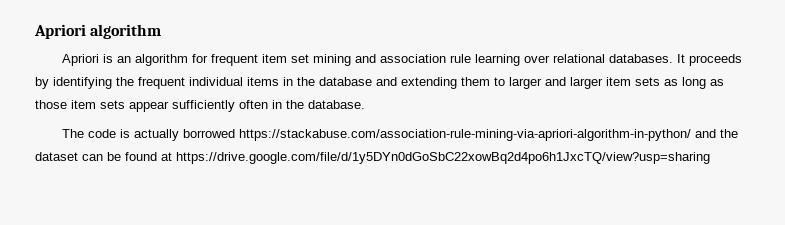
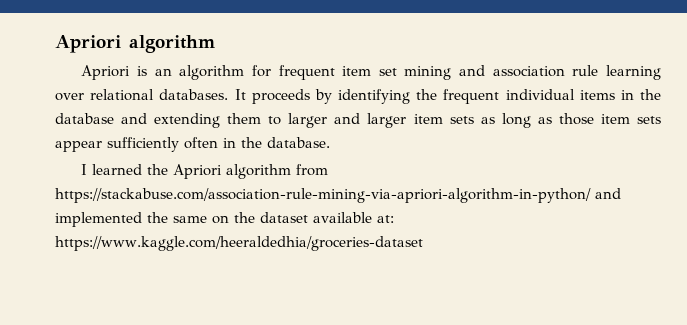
[61,129,738,141] [35,152,710,164] The code is actually borrowed https://stackabuse.com/association-rule-mining-via-apriori-algorithm-in-python/ and the dataset can be found at https://drive.google.com/file/d/1y5DYn0dGoSbC22xowBq2d4po6h1JxcTQ/view?usp=sharing -> [81,164,329,179] [55,188,621,203] [55,212,394,227] [55,236,423,251] I learned the Apriori algorithm from https://stackabuse.com/association-rule-mining-via-apriori-algorithm-in-python/ and implemented the same on the dataset available at: https://www.kaggle.com/heeraldedhia/groceries-dataset

